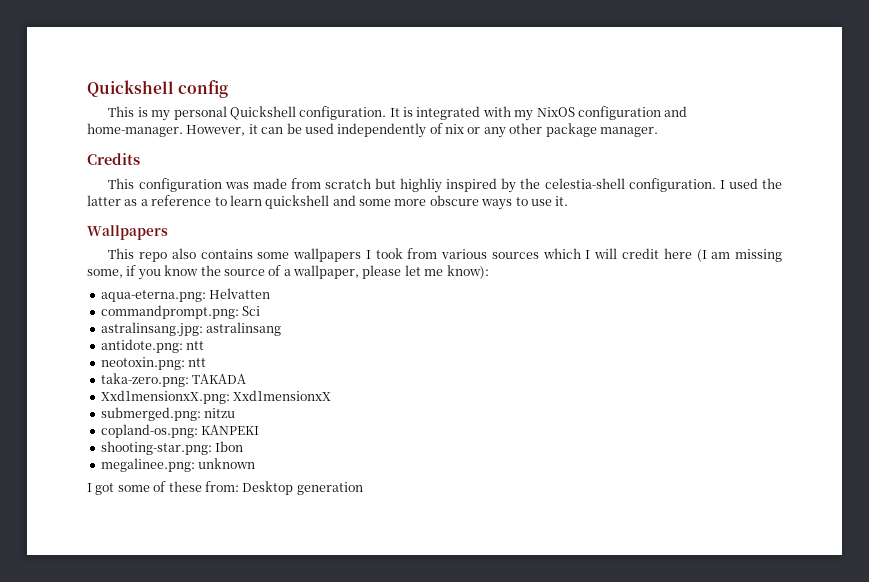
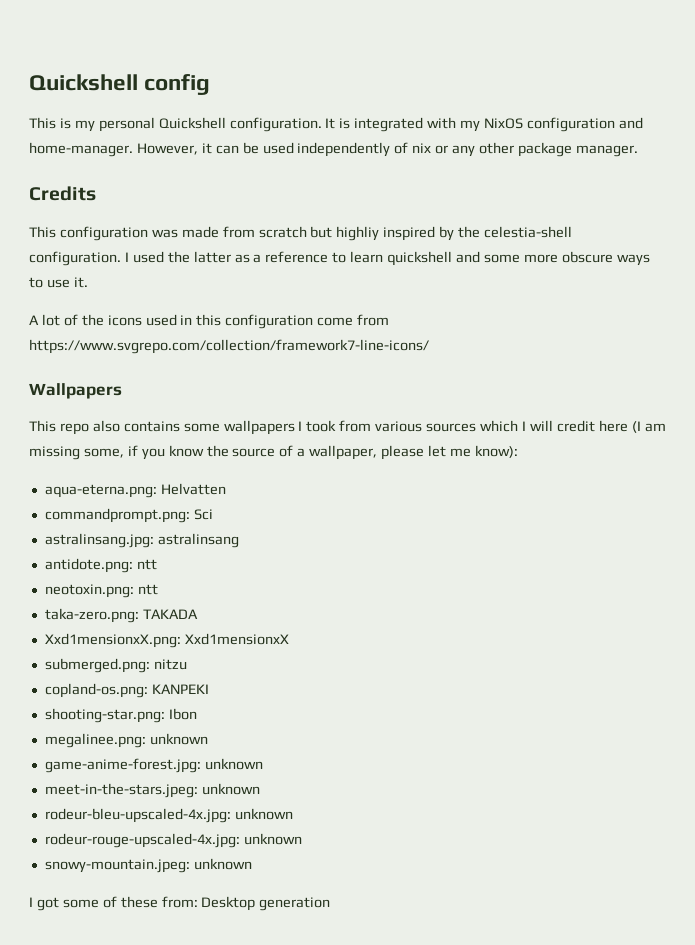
(569, 201) none -> [29,314,390,329] [29,339,429,354] // A lot of the icons used in this configuration come from https://www.svgrepo.com/collection/framework7-line-icons/
(256, 463) none -> [44,758,263,773] [44,783,260,798] [44,808,293,823] [44,833,302,848] [44,858,252,873] // game-anime-forest.jpg: unknown // meet-in-the-stars.jpeg: unknown // rodeur-bleu-upscaled-4x.jpg: unknown // rodeur-rouge-upscaled-4x.jpg: unknown // snowy-mountain.jpeg: unknown

